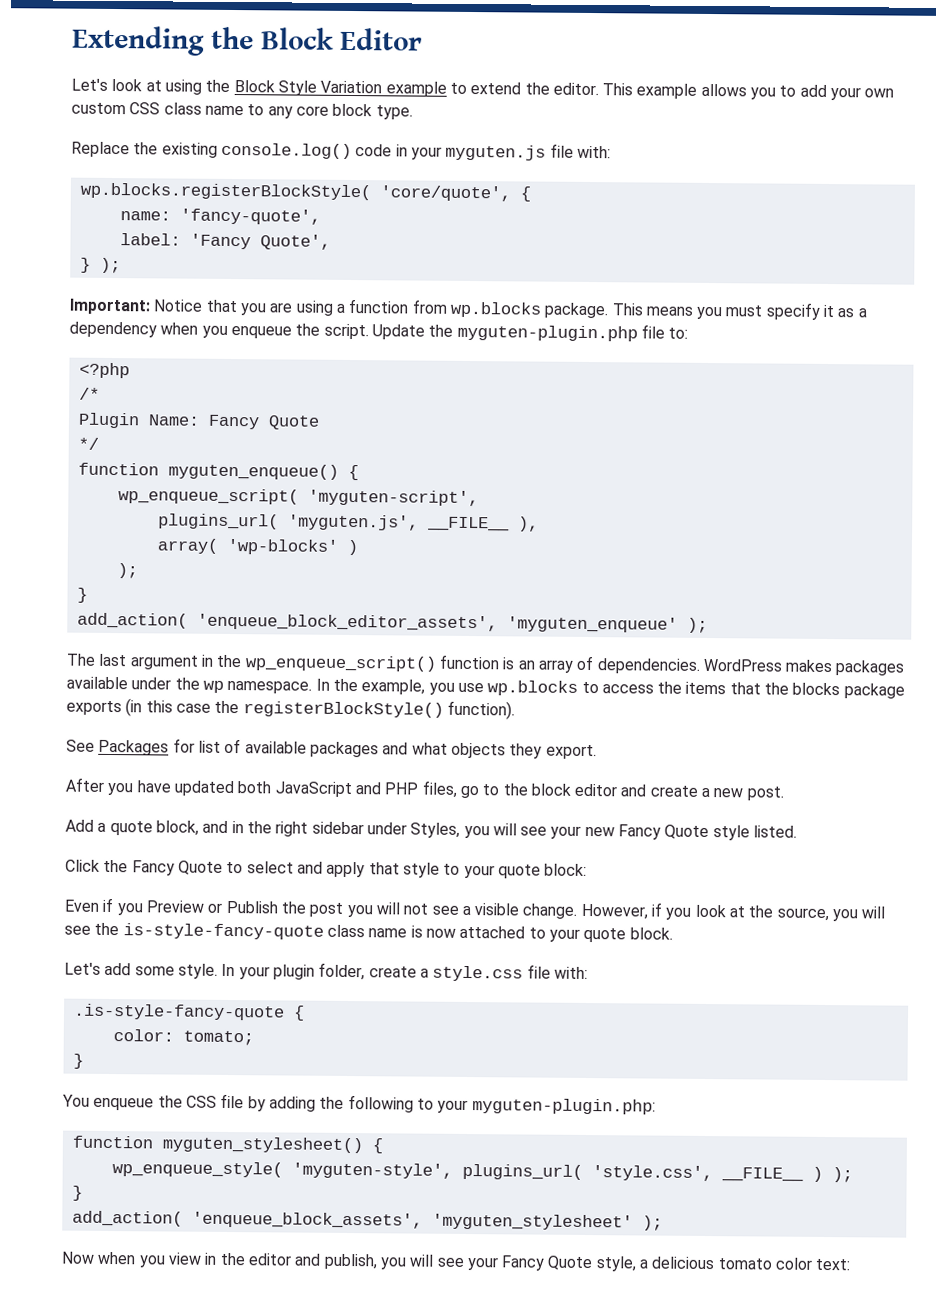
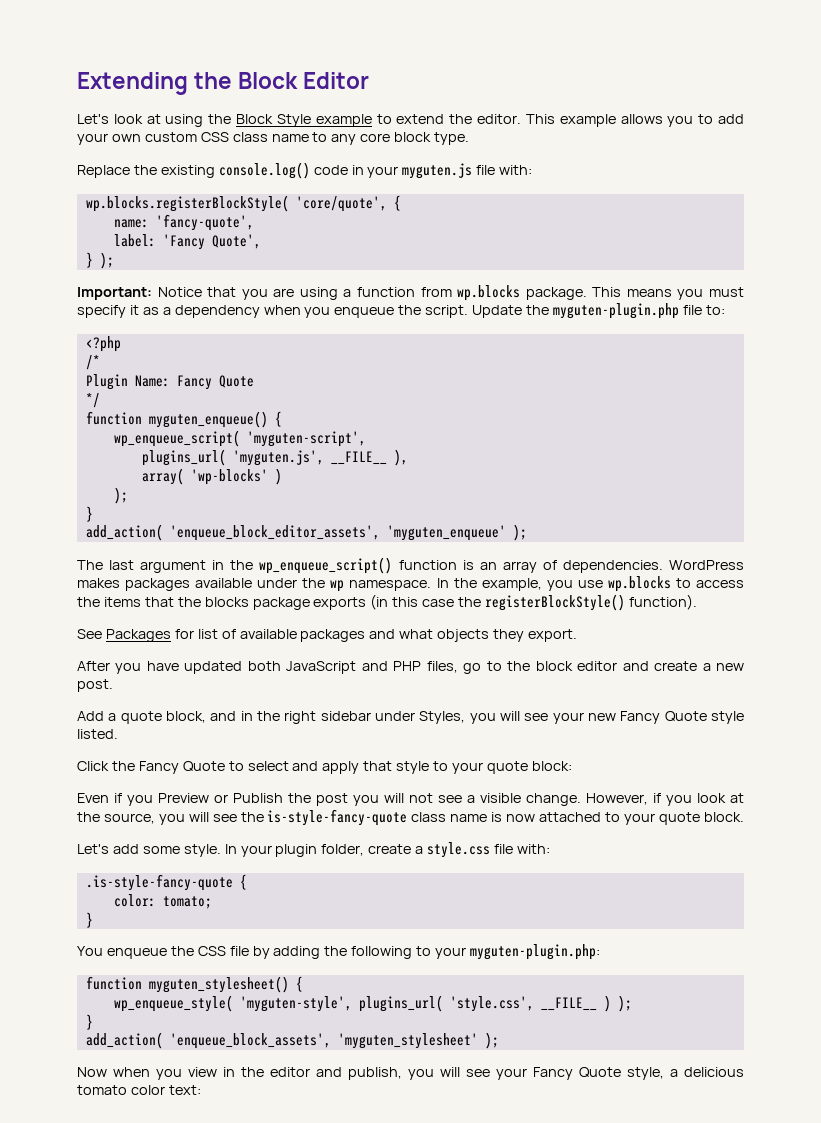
[320,80,383,94] Variation -> (311, 120) none

